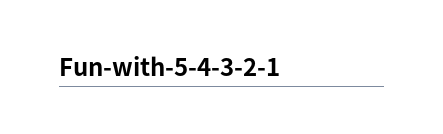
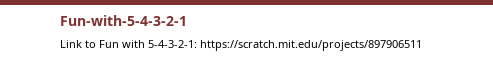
(280, 66) none -> [60,40,422,51] // Link to Fun with 5-4-3-2-1: https://scratch.mit.edu/projects/897906511

